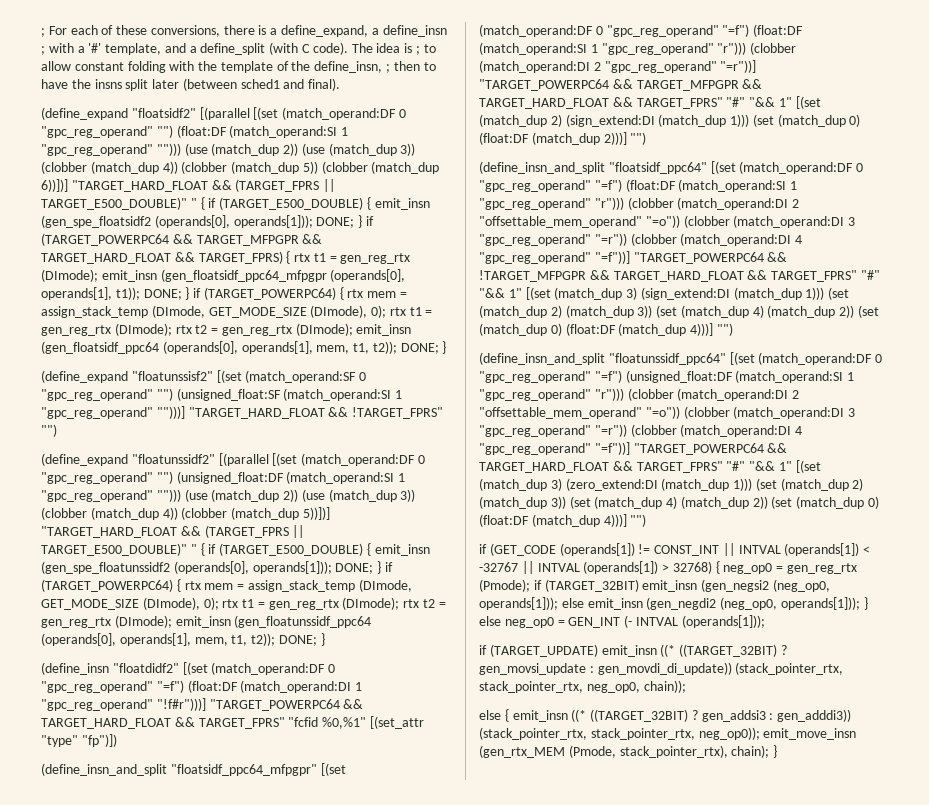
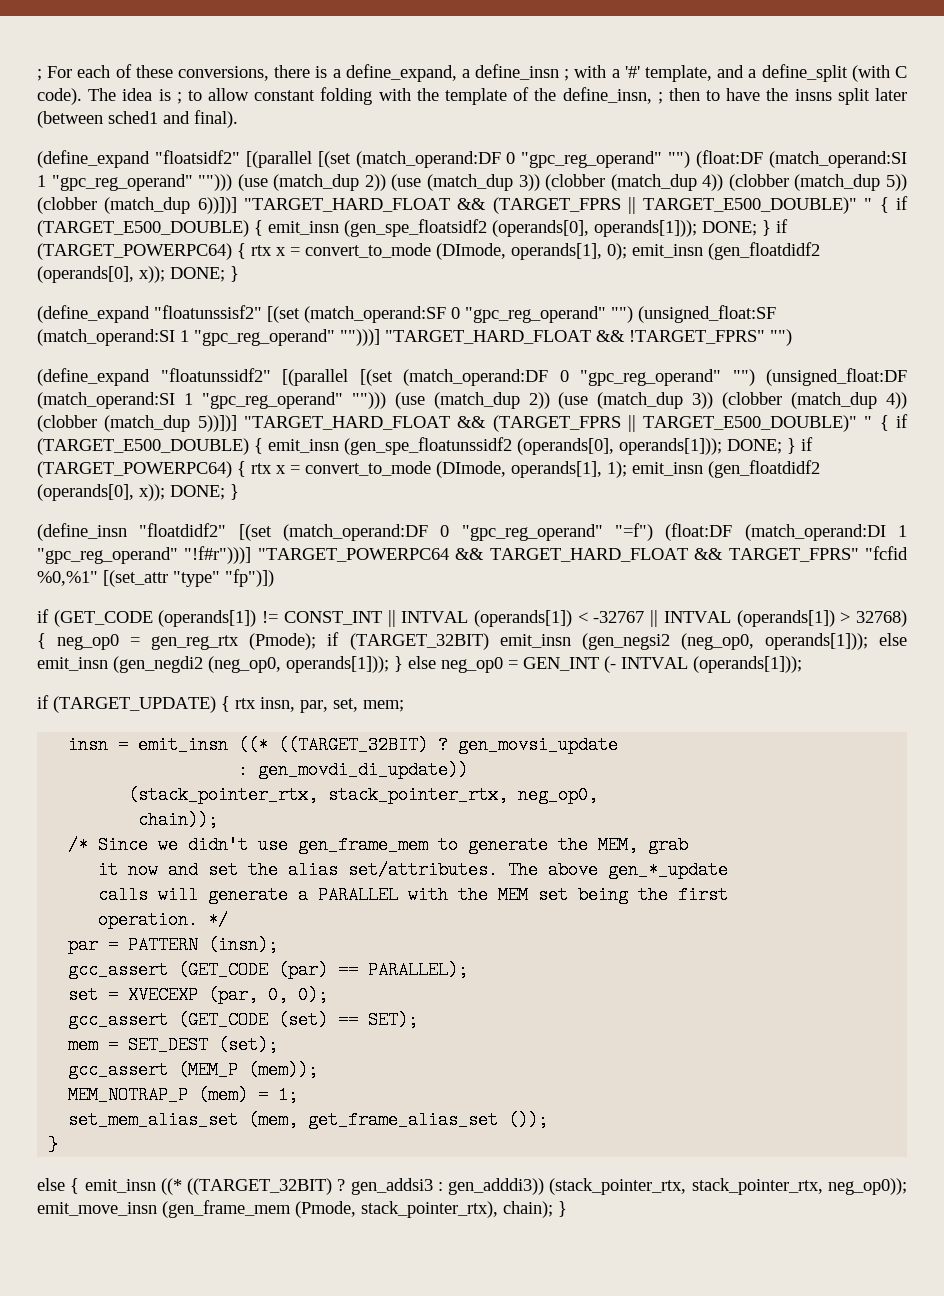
[41,233,323,246] [41,251,411,264] [41,269,406,282] [41,287,408,300] [41,305,433,318] [41,323,412,336] [41,341,397,354] (TARGET_POWERPC64 && TARGET_MFPGPR && TARGET_HARD_FLOAT && TARGET_FPRS) { rtx t1 = gen_reg_rtx (DImode); emit_insn (gen_floatsidf_ppc64_mfpgpr (operands[0], operands[1], t1)); DONE; } if (TARGET_POWERPC64) { rtx mem = assign_stack_temp (DImode, GET_MODE_SIZE (DImode), 0); rtx t1 = gen_reg_rtx (DImode); rtx t2 = gen_reg_rtx (DImode); emit_insn (gen_floatsidf_ppc64 (operands[0], operands[1], mem, t1, t2)); -> [37,242,820,260] [37,266,165,283] (TARGET_POWERPC64) { rtx x = convert_to_mode (DImode, operands[1], 0); emit_insn (gen_floatdidf2 (operands[0], x));
[204,579,412,592] [41,597,446,610] [41,615,372,628] [41,633,276,646] mem = assign_stack_temp (DImode, GET_MODE_SIZE (DImode), 0); rtx t1 = gen_reg_rtx (DImode); rtx t2 = gen_reg_rtx (DImode); emit_insn (gen_floatunssidf_ppc64 (operands[0], operands[1], mem, t1, t2)); -> [276,460,820,478] [37,484,165,501] x = convert_to_mode (DImode, operands[1], 1); emit_insn (gen_floatdidf2 (operands[0], x));
[41,763,346,776] [479,24,804,37] [479,42,797,55] [479,60,757,73] [479,79,763,91] [479,96,821,109] [479,114,861,127] [479,132,647,145] [479,161,864,174] [479,179,798,192] [479,197,800,210] [479,215,856,228] [479,233,803,246] [479,251,788,264] [479,270,880,282] [479,287,850,300] [479,305,880,318] [479,323,733,336] [479,352,883,365] [479,370,855,383] [479,388,800,401] [479,406,856,419] [479,424,803,437] [479,442,788,455] [479,460,821,473] [479,478,864,491] [479,496,880,509] [479,514,647,527] // (define_insn_and_split "floatsidf_ppc64_mfpgpr" [(set (match_operand:DF 0 "gpc_reg_operand" "=f") (float:DF (match_operand:SI 1 "gpc_reg_operand" "r"))) (clobber (match_operand:DI 2 "gpc_reg_operand" "=r"))] "TARGET_POWERPC64 && TARGET_MFPGPR && TARGET_HARD_FLOAT && TARGET_FPRS" "#" "&& 1" [(set (match_dup 2) (sign_extend:DI (match_dup 1))) (set (match_dup 0) (float:DF (match_dup 2)))] "") // (define_insn_and_split "floatsidf_ppc64" [(set (match_operand:DF 0 "gpc_reg_operand" "=f") (float:DF (match_operand:SI 1 "gpc_reg_operand" "r"))) (clobber (match_operand:DI 2 "offsettable_mem_operand" "=o")) (clobber (match_operand:DI 3 "gpc_reg_operand" "=r")) (clobber (match_operand:DI 4 "gpc_reg_operand" "=f"))] "TARGET_POWERPC64 && !TARGET_MFPGPR && TARGET_HARD_FLOAT && TARGET_FPRS" "#" "&& 1" [(set (match_dup 3) (sign_extend:DI (match_dup 1))) (set (match_dup 2) (match_dup 3)) (set (match_dup 4) (match_dup 2)) (set (match_dup 0) (float:DF (match_dup 4)))] "") // (define_insn_and_split "floatunssidf_ppc64" [(set (match_operand:DF 0 "gpc_reg_operand" "=f") (unsigned_float:DF (match_operand:SI 1 "gpc_reg_operand" "r"))) (clobber (match_operand:DI 2 "offsettable_mem_operand" "=o")) (clobber (match_operand:DI 3 "gpc_reg_operand" "=r")) (clobber (match_operand:DI 4 "gpc_reg_operand" "=f"))] "TARGET_POWERPC64 && TARGET_HARD_FLOAT && TARGET_FPRS" "#" "&& 1" [(set (match_dup 3) (zero_extend:DI (match_dup 1))) (set (match_dup 2) (match_dup 3)) (set (match_dup 4) (match_dup 2)) (set (match_dup 0) (float:DF (match_dup 4)))] "") -> (274, 578) none
(598, 650) none -> [221,696,404,713] [68,736,129,754] { rtx insn, par, set, mem; // insn =
(586, 669) none -> (619, 745) //
(732, 668) none -> (469, 770) //
(640, 687) none -> (599, 795) //
(686, 686) none -> [68,836,689,854] [98,861,729,879] [98,886,729,904] [98,911,229,929] [68,936,279,954] [68,961,469,979] [68,986,329,1004] [68,1011,419,1029] [68,1036,279,1054] [68,1061,319,1079] [68,1086,299,1104] [68,1111,549,1129] [48,1136,59,1154] // /* Since we didn't use gen_frame_mem to generate the MEM, grab // it now and set the alias set/attributes. The above gen_*_update // calls will generate a PARALLEL with the MEM set being the first // operation. */ // par = PATTERN (insn); // gcc_assert (GET_CODE (par) == PARALLEL); // set = XVECEXP (par, 0, 0); // gcc_assert (GET_CODE (set) == SET); // mem = SET_DEST (set); // gcc_assert (MEM_P (mem)); // MEM_NOTRAP_P (mem) = 1; // set_mem_alias_set (mem, get_frame_alias_set ()); // }
[479,745,565,758] (gen_rtx_MEM -> [162,1200,291,1218] (gen_frame_mem

